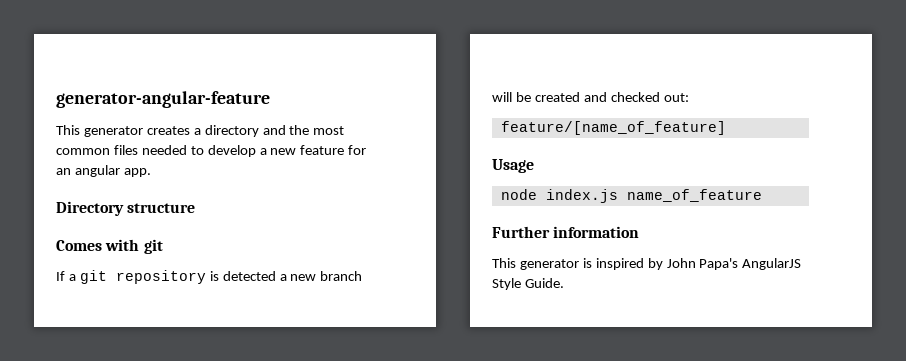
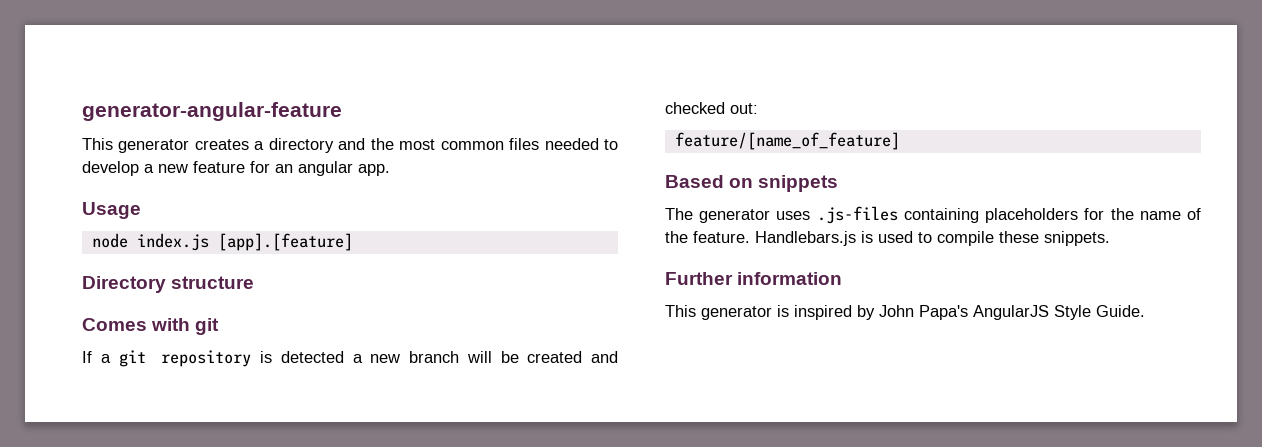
(151, 172) none -> [82,202,141,219] [91,233,353,251] // Usage // node index.js [app].[feature]
[492,159,534,173] [500,189,762,203] Usage // node index.js name_of_feature -> [665,175,839,192] [665,206,1201,224] [665,231,1110,246] Based on snippets // The generator uses .js-files containing placeholders for the name of the feature. Handlebars.js is used to compile these snippets.

